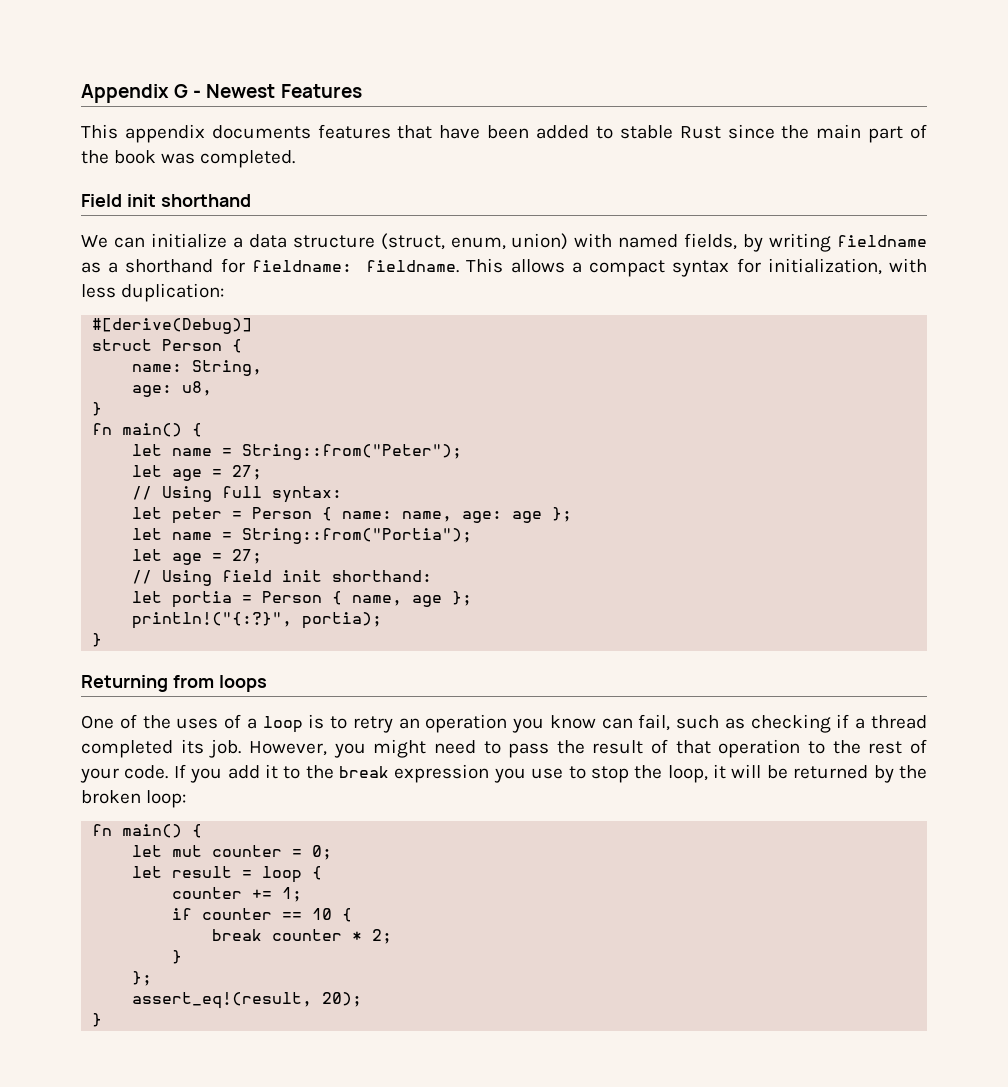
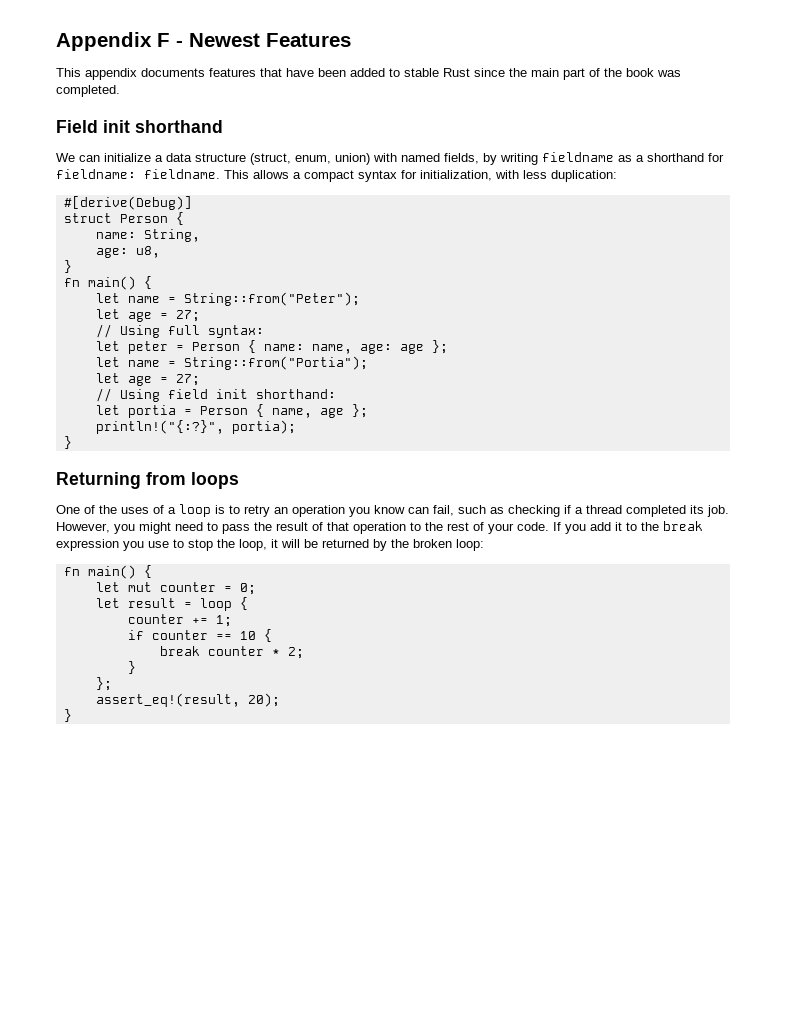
[174,84,189,98] G -> [157,33,170,47] F

